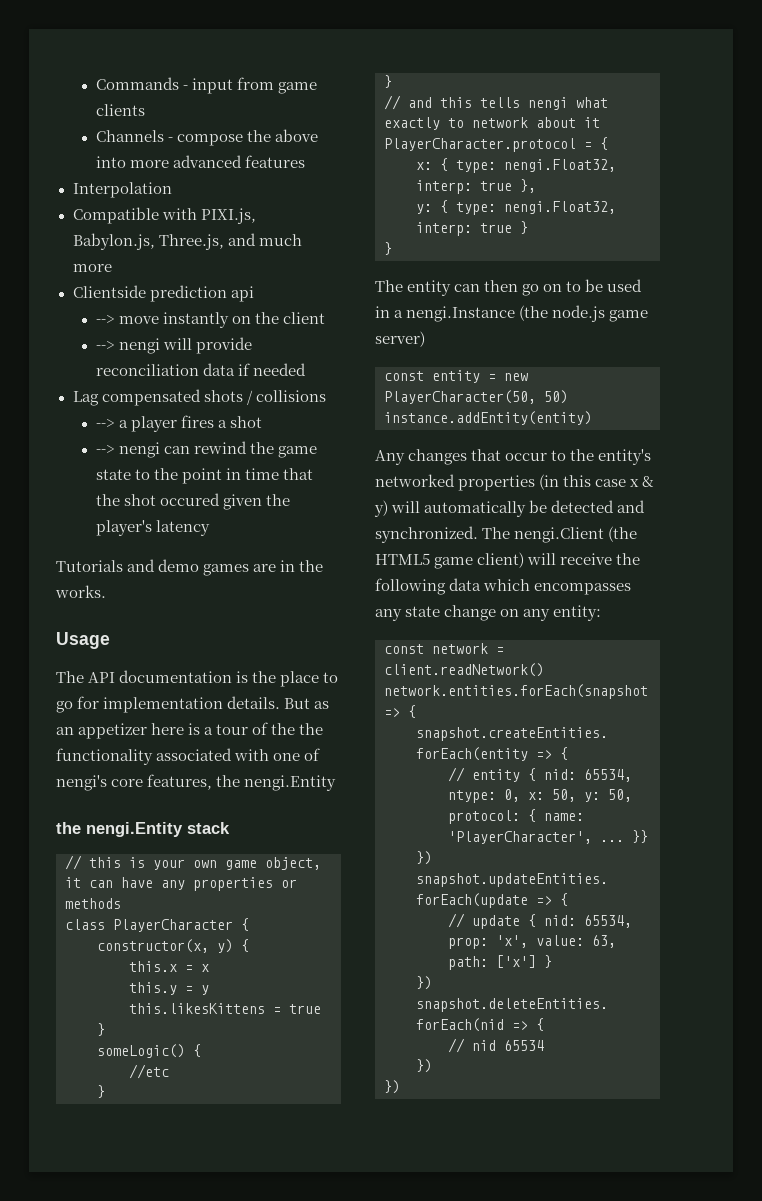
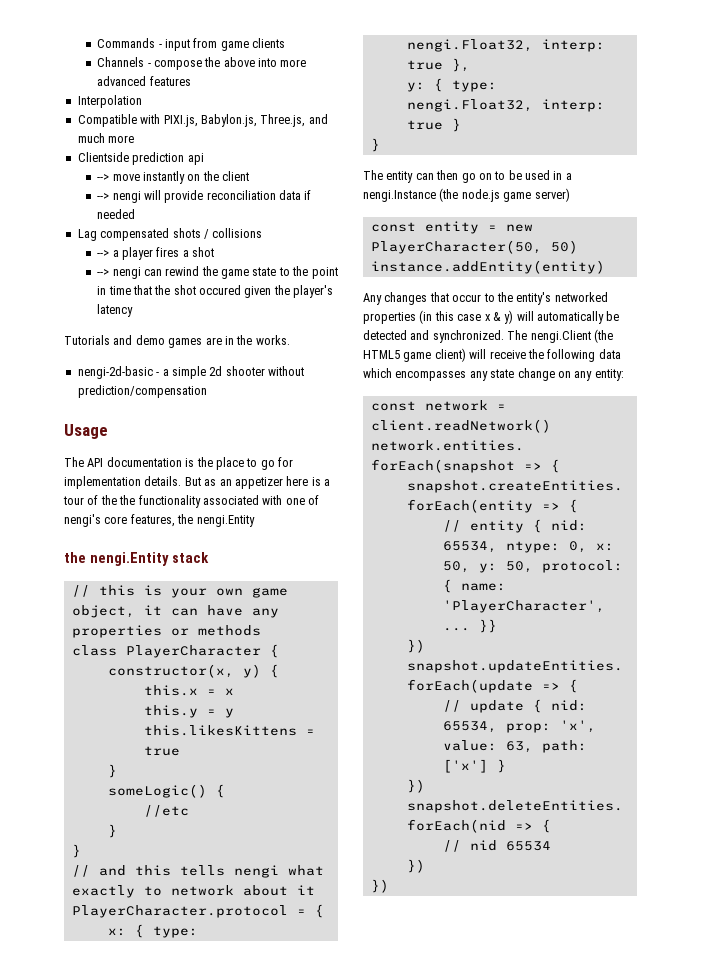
(106, 591) none -> [77,366,304,379] [77,385,207,398] // nengi-2d-basic - a simple 2d shooter without prediction/compensation

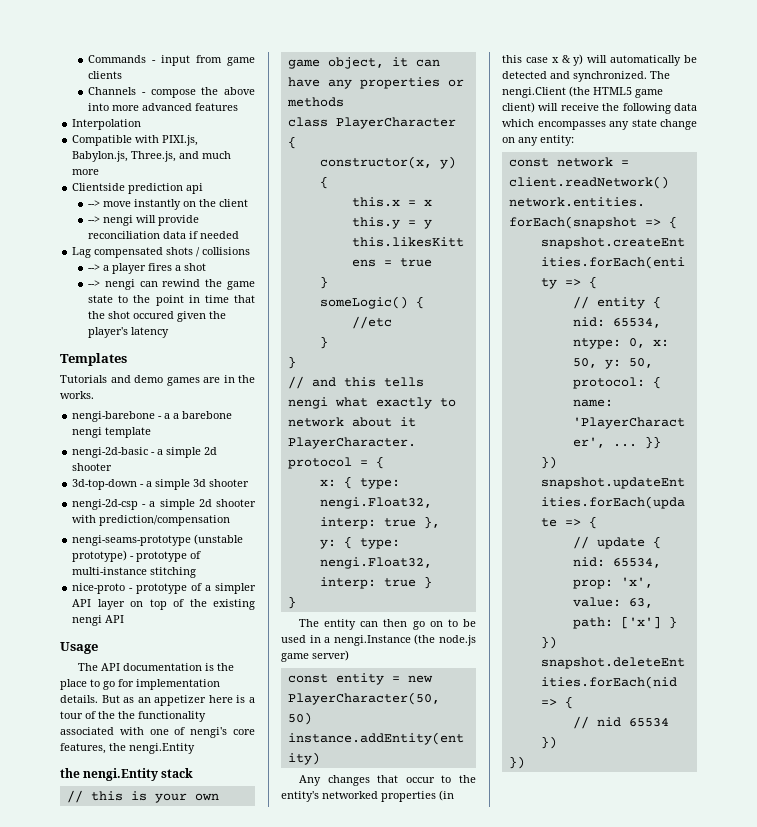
(134, 310) none -> [60,353,127,366] // Templates
(290, 340) none -> [72,411,233,422] [72,427,152,438] // nengi-barebone - a a barebone nengi template
[268,366,304,376] [77,385,207,398] without prediction/compensation -> [72,479,250,490] [72,499,256,510] [72,515,231,526] [72,534,244,546] [72,550,202,562] [72,567,197,578] [72,583,256,594] [72,599,255,610] [72,615,125,626] // 3d-top-down - a simple 3d shooter // nengi-2d-csp - a simple 2d shooter with prediction/compensation // nengi-seams-prototype (unstable prototype) - prototype of multi-instance stitching // nice-proto - prototype of a simpler API layer on top of the existing nengi API

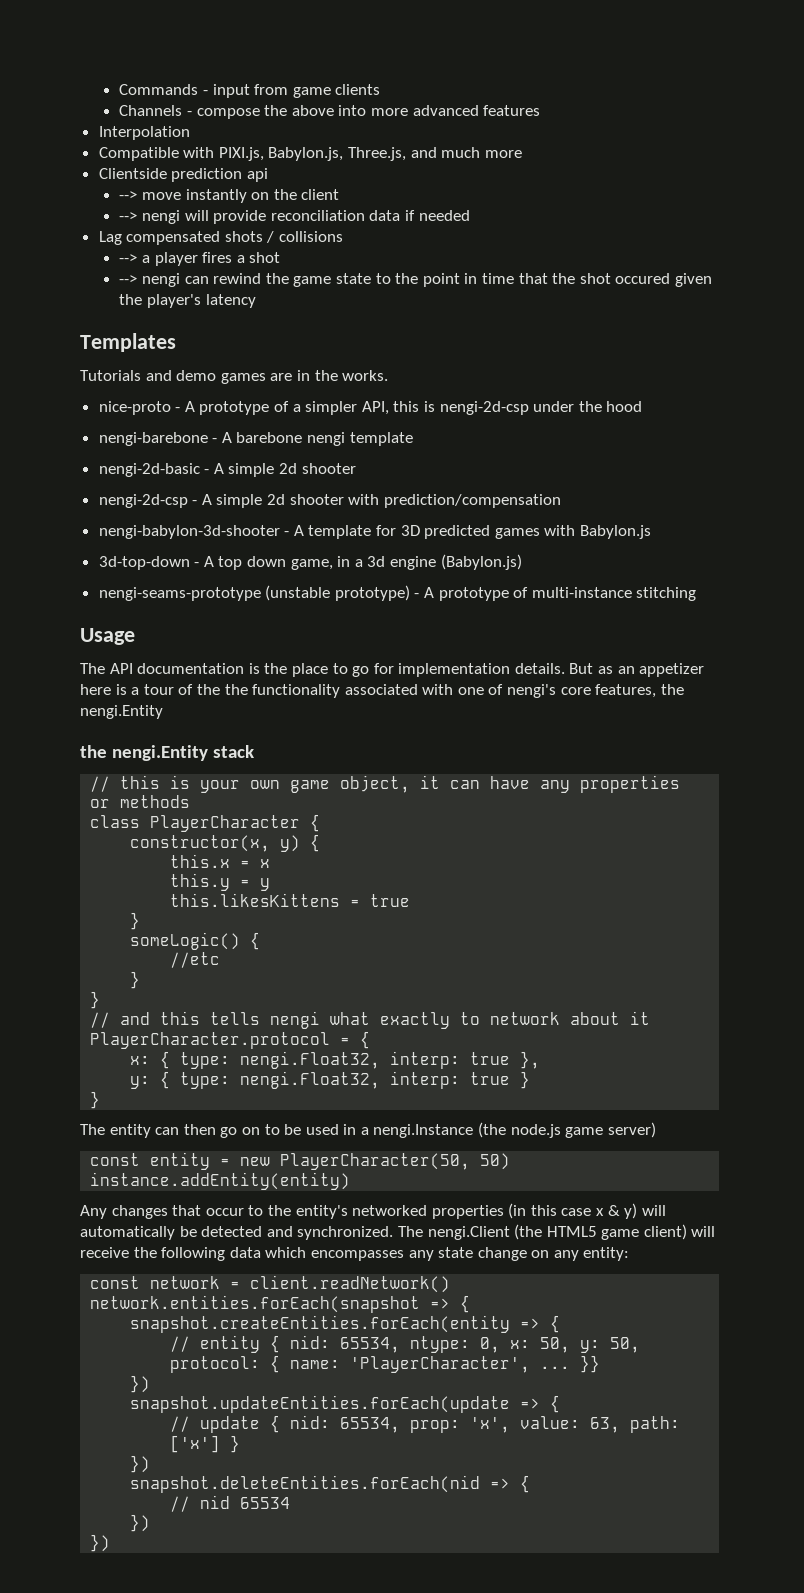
(94, 395) none -> [98,401,643,415] // nice-proto - A prototype of a simpler API, this is nengi-2d-csp under the hood
[164,413,180,419] a a -> [221,432,232,443] A
[157,447,218,458] [72,463,113,471] [72,479,250,490] a simple 2d shooter // 3d-top-down - a simple 3d shooter -> [213,463,356,477] A simple 2d shooter
[149,501,156,507] a -> [201,494,212,505] A
(231, 520) none -> [98,525,652,539] [98,554,522,570] // nengi-babylon-3d-shooter - A template for 3D predicted games with Babylon.js // 3d-top-down - A top down game, in a 3d engine (Babylon.js)
(135, 557) none -> [424,587,435,598] A
[72,583,256,594] [72,599,255,610] [72,615,125,626] // nice-proto - prototype of a simpler API layer on top of the existing nengi API -> (697, 594) none

